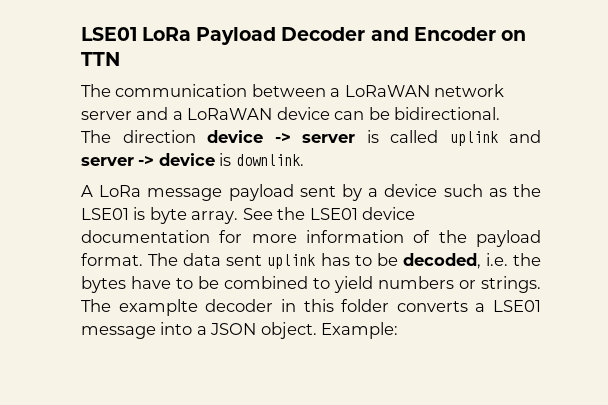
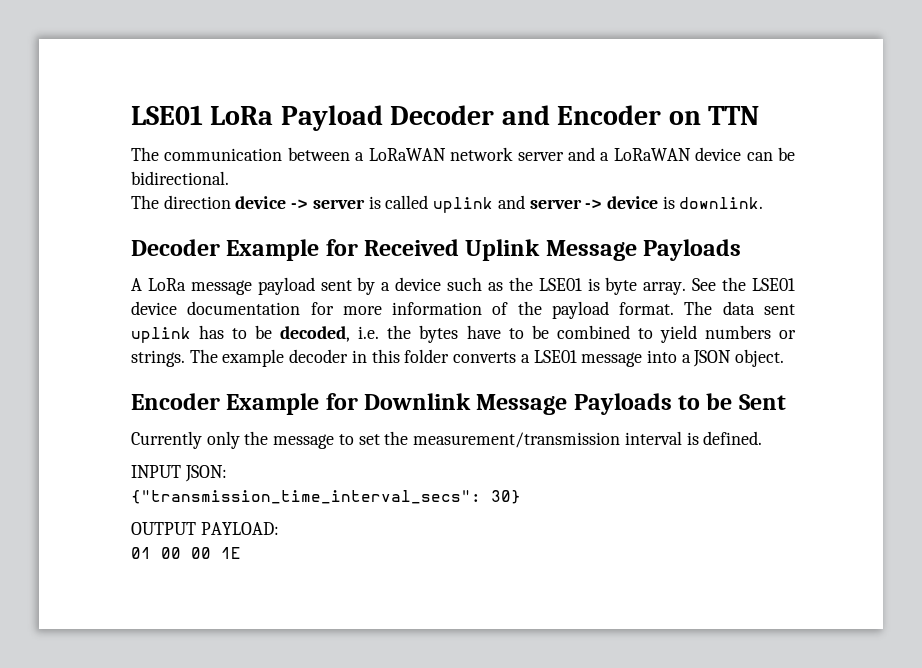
(304, 160) none -> [131,239,742,261] // Decoder Example for Received Uplink Message Payloads
[118,299,198,316] examplte -> [222,349,285,367] example
[321,322,399,339] Example: -> [131,393,786,415] [131,431,763,449] [131,465,227,482] [131,490,521,504] [131,522,279,535] [131,547,241,559] // Encoder Example for Downlink Message Payloads to be Sent // Currently only the message to set the measurement/transmission interval is defined. // INPUT JSON: // {"transmission_time_interval_secs": 30} // OUTPUT PAYLOAD: // 01 00 00 1E

